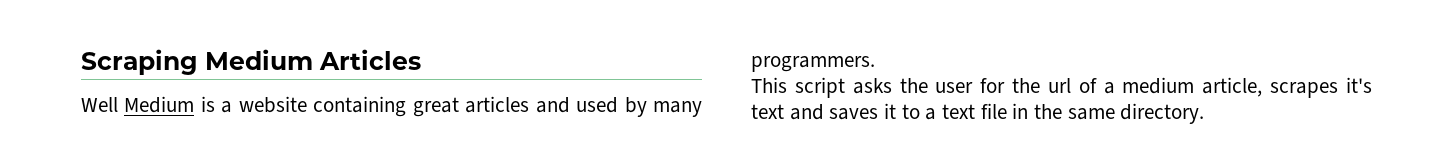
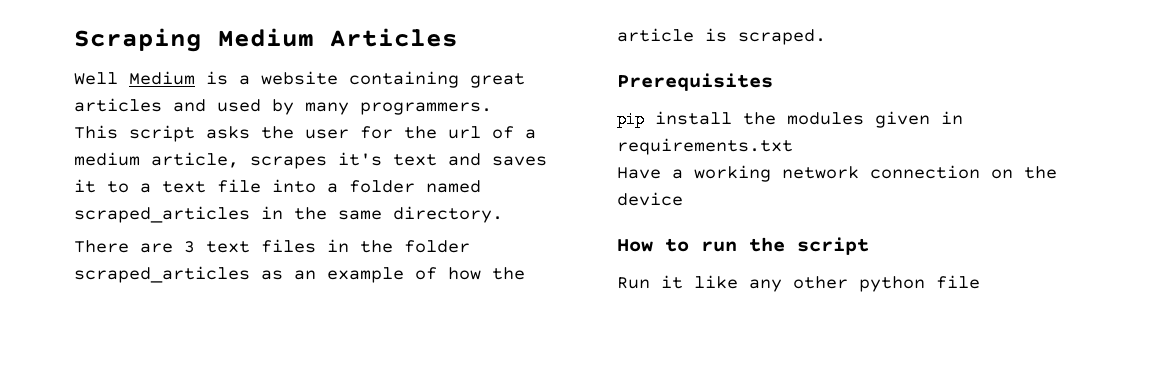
(1007, 111) none -> [272,179,481,193] [74,206,250,223] into a folder named scraped_articles
(1205, 113) none -> [74,239,470,253] [74,266,525,283] [617,28,826,45] [617,73,773,91] [617,111,963,128] [617,138,793,155] [617,165,1057,182] [617,192,683,206] [617,237,869,255] [617,275,980,292] // There are 3 text files in the folder scraped_articles as an example of how the article is scraped. // Prerequisites // pip install the modules given in requirements.txt // Have a working network connection on the device // How to run the script // Run it like any other python file

